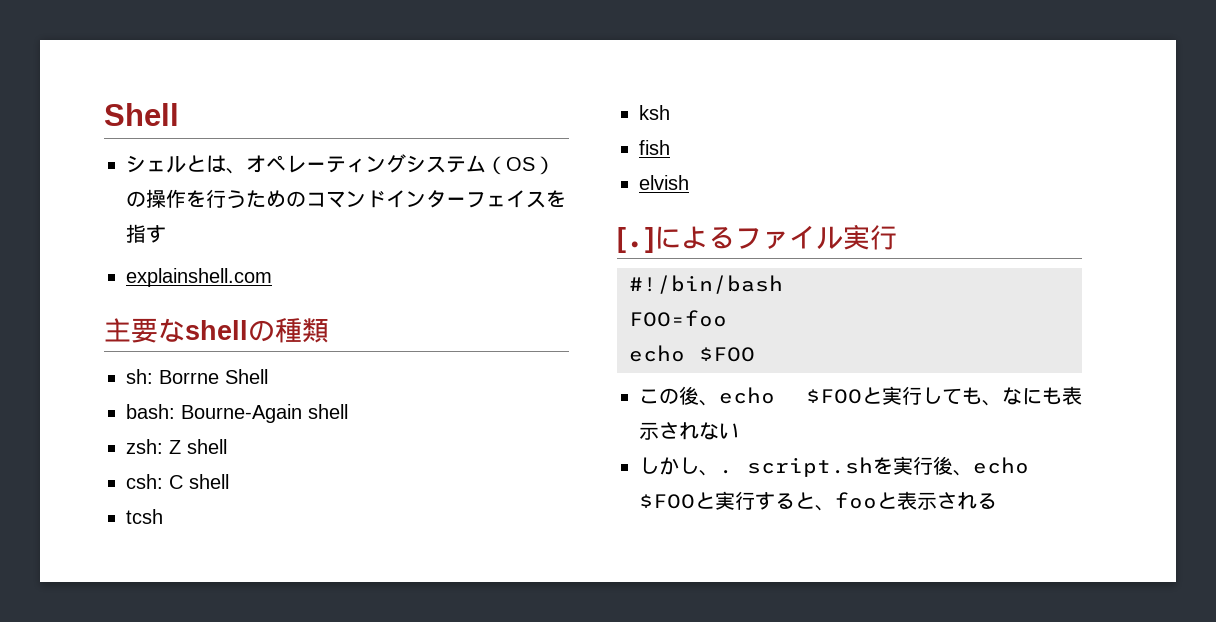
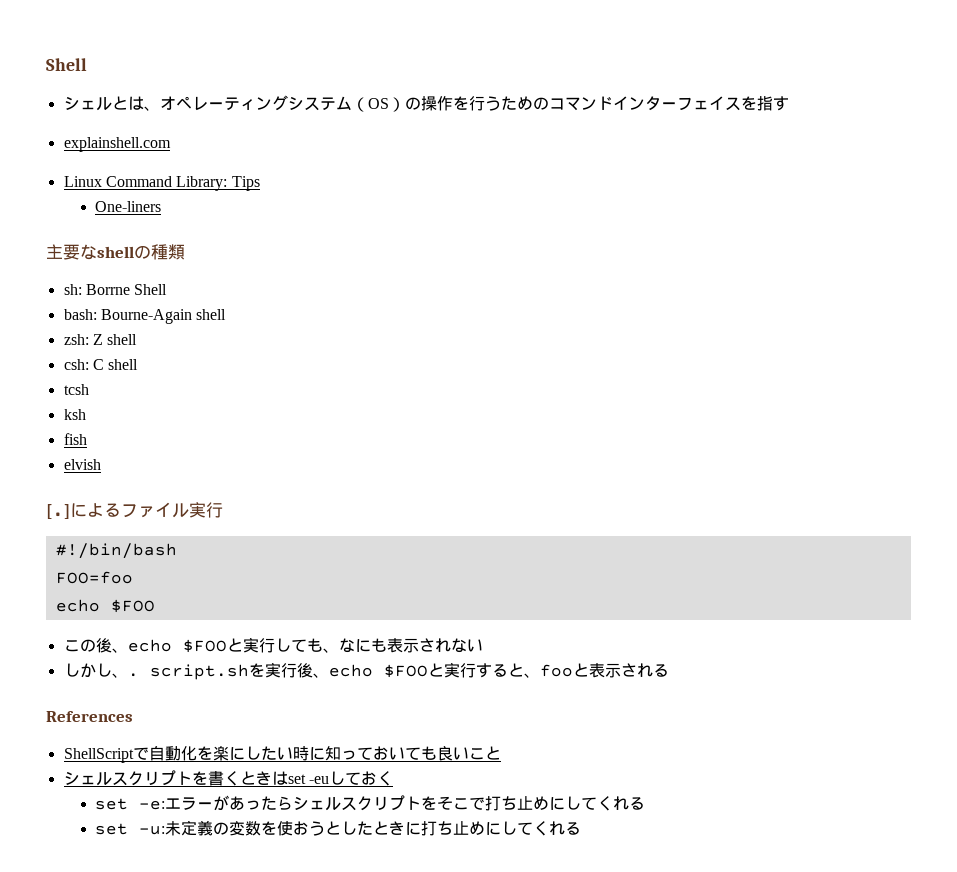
(272, 277) none -> [63,176,260,191] [95,201,162,212] // Linux Command Library: Tips // One-liners
(997, 501) none -> [46,711,133,722] [63,746,501,763] [63,770,393,786] [95,795,646,811] [95,820,582,836] // References // ShellScriptで自動化を楽にしたい時に知っておいても良いこと // シェルスクリプトを書くときはset -euしておく // set -e:エラーがあったらシェルスクリプトをそこで打ち止めにしてくれる // set -u:未定義の変数を使おうとしたときに打ち止めにしてくれる

